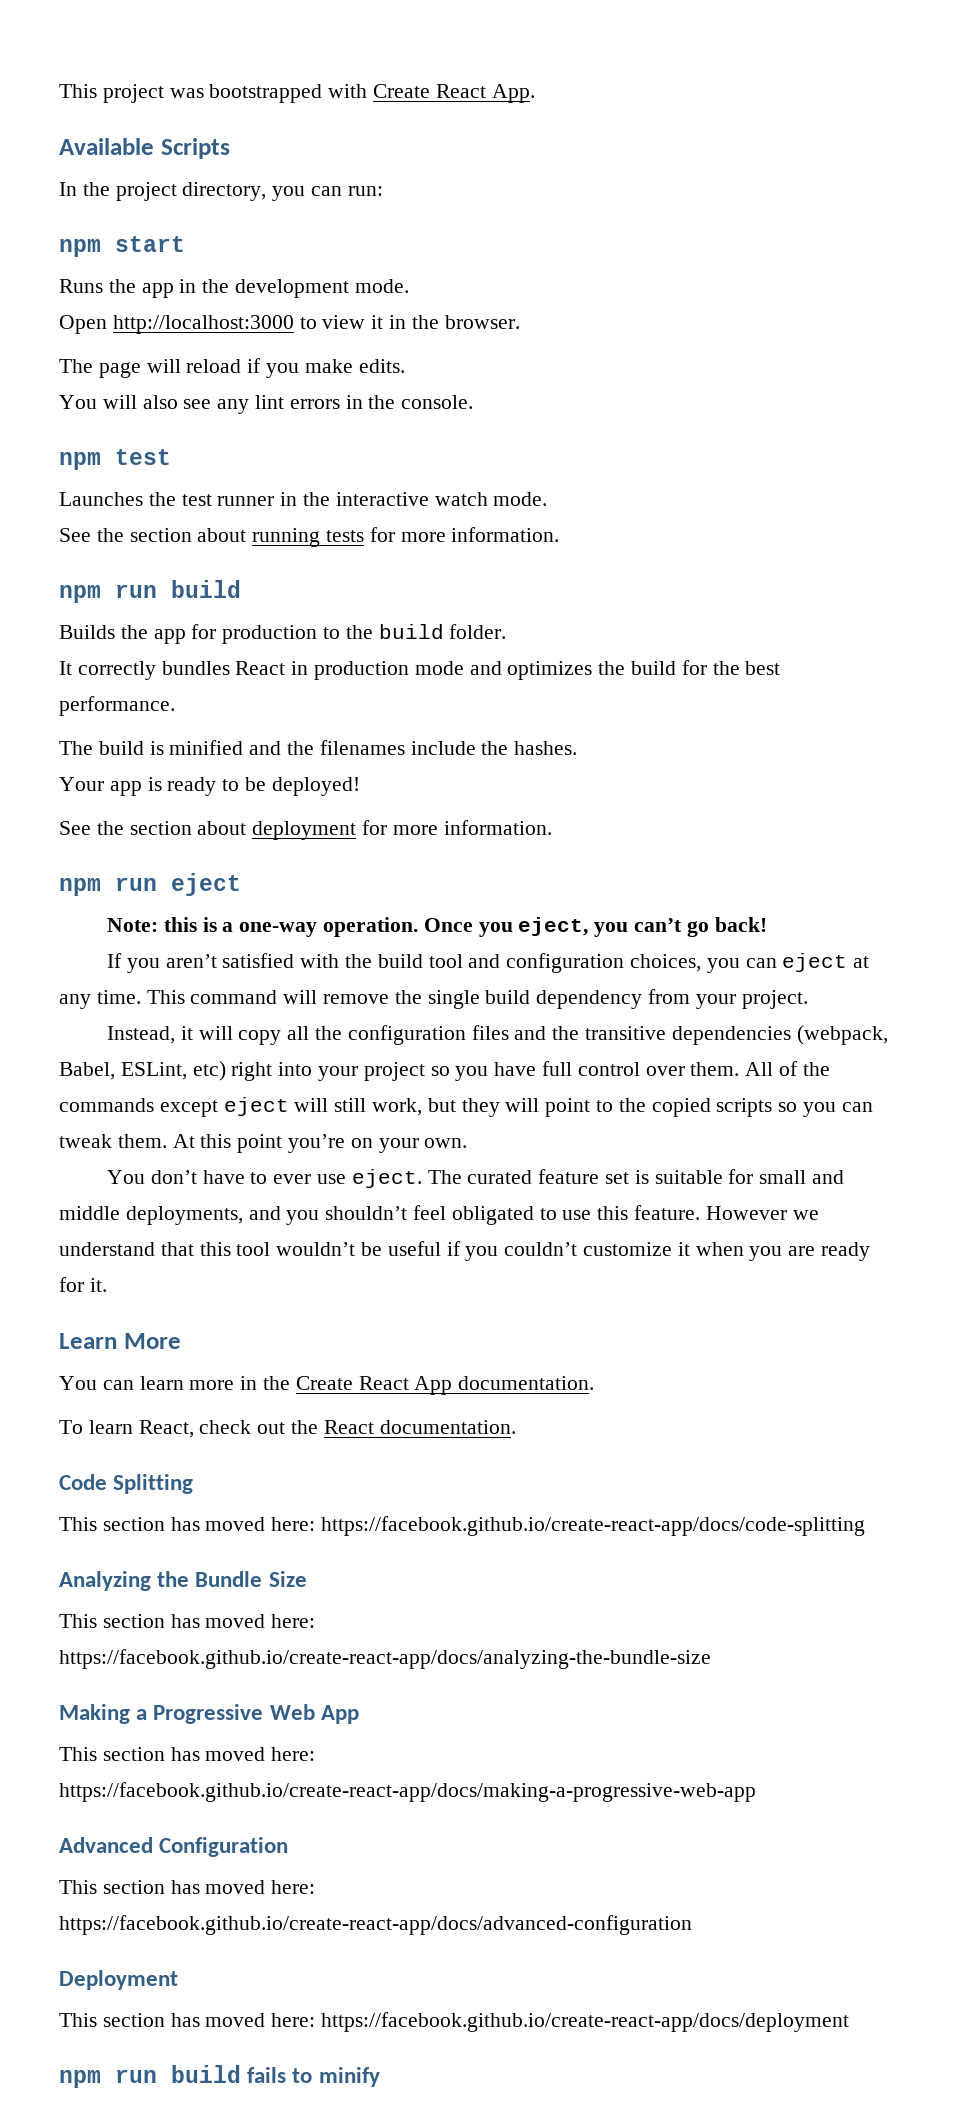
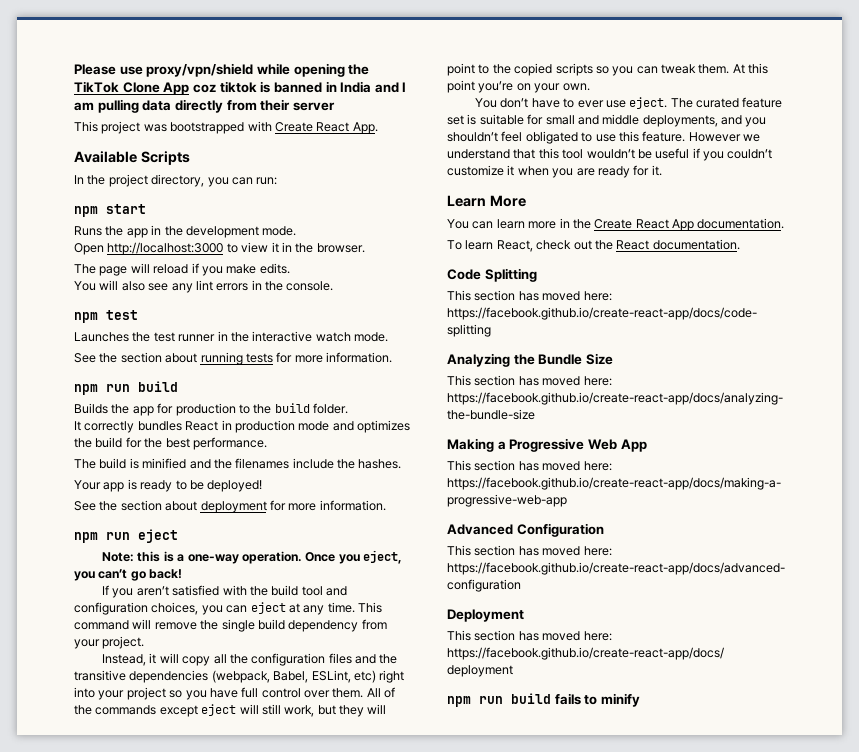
(59, 91) none -> [74,63,370,77] [74,81,407,95] [74,99,335,113] Please use proxy/vpn/shield while opening the TikTok Clone App coz tiktok is banned in India and I am pulling data directly from their server //

